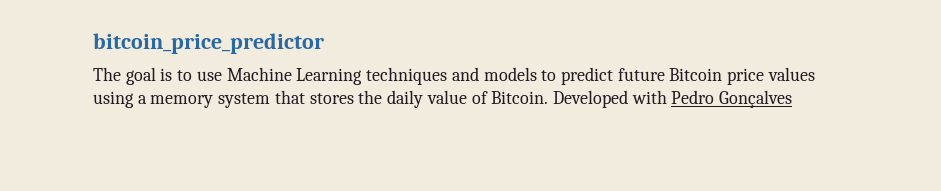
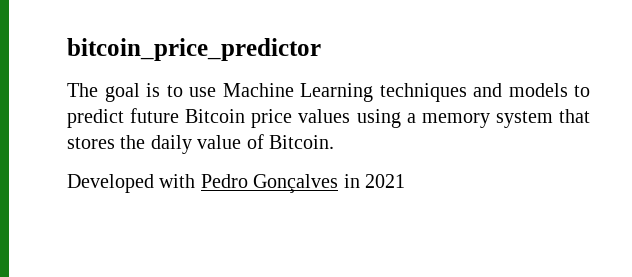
(549, 97) none -> (334, 142) //
(793, 99) none -> [343,174,405,188] in 2021

